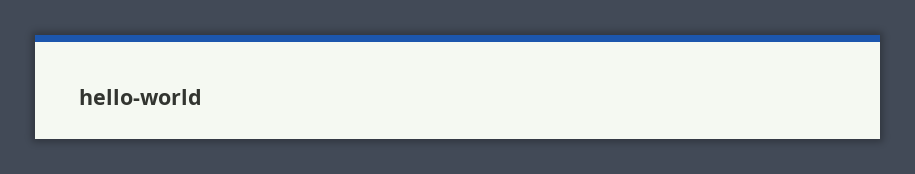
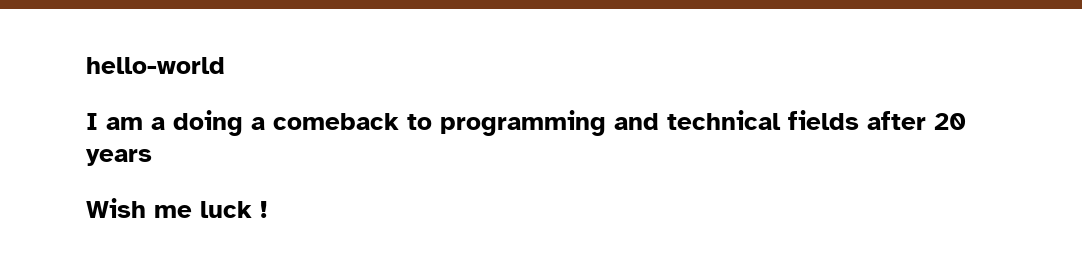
(202, 97) none -> [86,110,966,136] [86,149,152,166] [86,198,267,218] // I am a doing a comeback to programming and technical fields after 20 years // Wish me luck !

